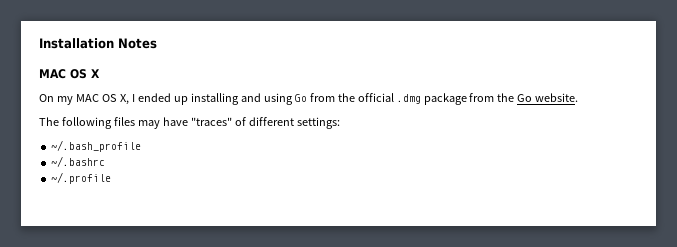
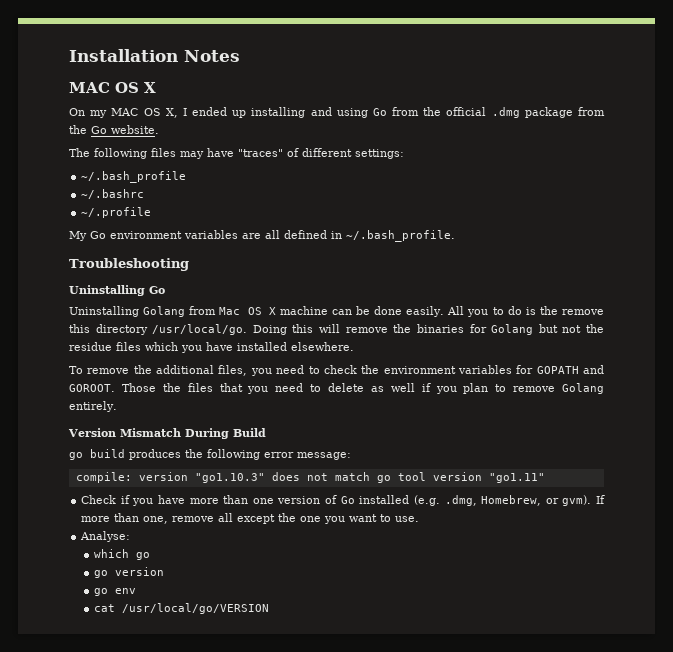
(112, 178) none -> [69,230,455,242] [69,258,189,271] [69,285,165,296] [69,306,605,317] [69,324,605,335] [69,342,354,353] [69,365,604,376] [69,383,604,394] [69,401,117,412] [68,428,266,439] [69,449,351,460] [75,472,545,483] [81,495,605,506] [81,513,420,524] [80,531,131,542] [93,549,150,560] [93,567,164,578] [93,588,136,596] [93,603,269,614] // My Go environment variables are all defined in ~/.bash_profile. // Troubleshooting // Uninstalling Go // Uninstalling Golang from Mac OS X machine can be done easily. All you to do is the remove this directory /usr/local/go. Doing this will remove the binaries for Golang but not the residue files which you have installed elsewhere. // To remove the additional files, you need to check the environment variables for GOPATH and GOROOT. Those the files that you need to delete as well if you plan to remove Golang entirely. // Version Mismatch During Build // go build produces the following error message: // compile: version "go1.10.3" does not match go tool version "go1.11" // Check if you have more than one version of Go installed (e.g. .dmg, Homebrew, or gvm). If more than one, remove all except the one you want to use. // Analyse: // which go // go version // go env // cat /usr/local/go/VERSION

